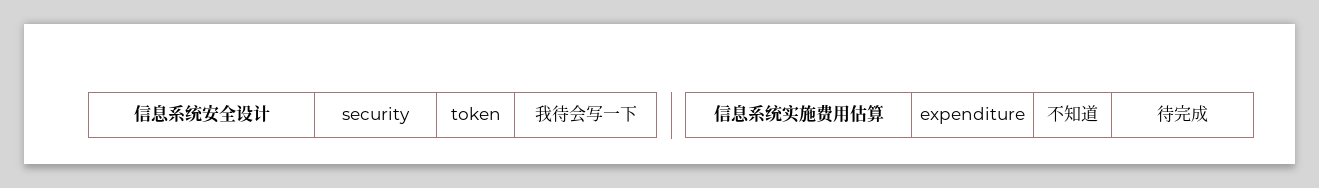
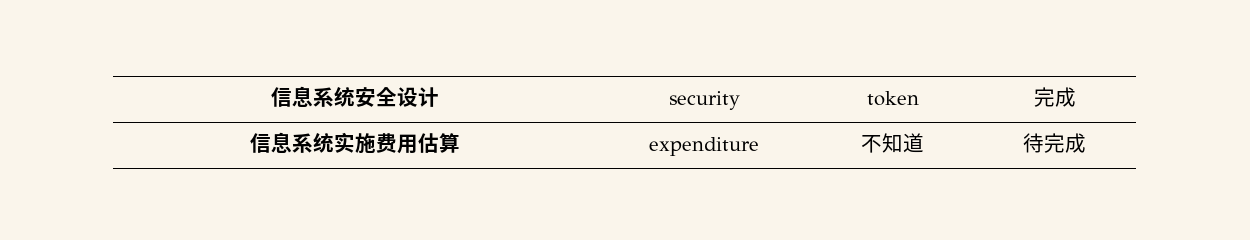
[534,105,637,123] 我待会写一下 -> [1033,87,1076,107] 完成

